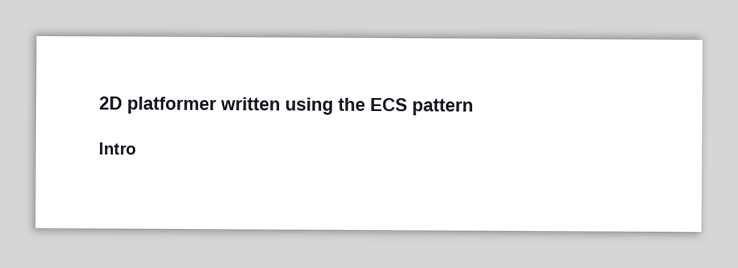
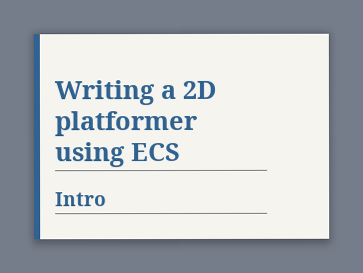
[99,96,366,115] 2D platformer written using the -> [54,80,217,106] [54,110,197,137] [55,142,126,168] Writing a 2D platformer using
[412,98,474,116] pattern -> (181, 152) none

